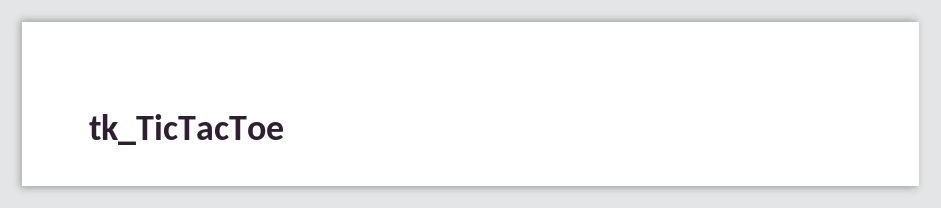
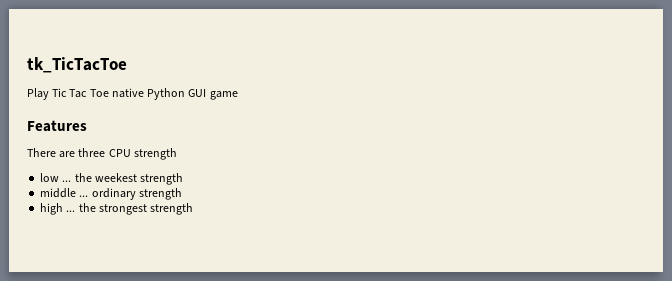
(284, 129) none -> [27,88,238,100] [27,120,87,132] [27,148,177,160] [40,173,184,185] [40,188,182,200] [40,203,194,215] // Play Tic Tac Toe native Python GUI game // Features // There are three CPU strength // low ... the weekest strength // middle ... ordinary strength // high ... the strongest strength

